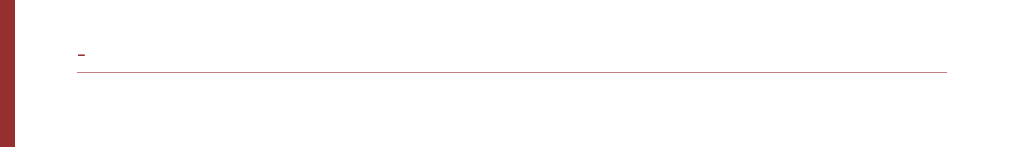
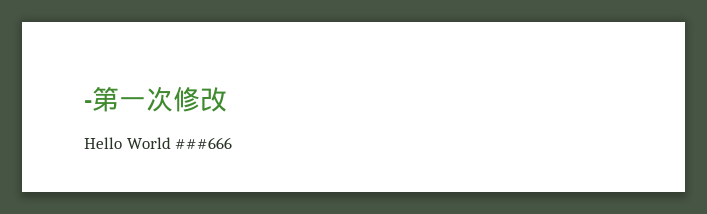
(86, 58) none -> [92,86,227,112] [84,137,233,149] 第一次修改 // Hello World ###666

